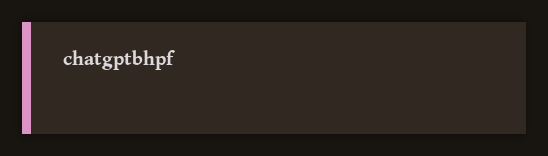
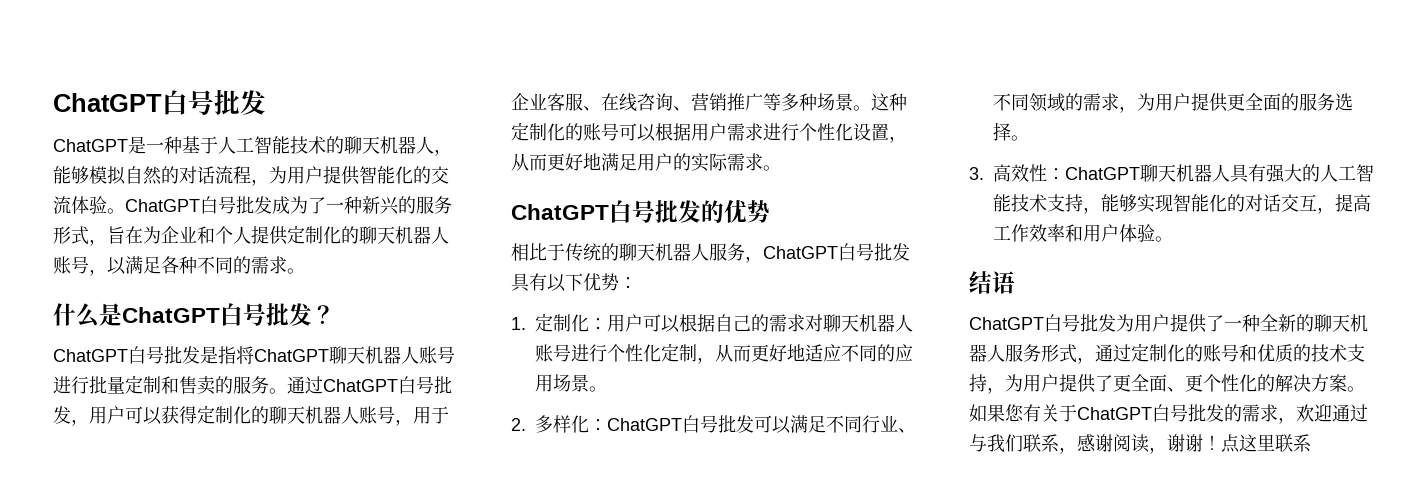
[63,50,175,70] chatgptbhpf -> [53,90,266,115] [53,136,452,156] [53,166,449,186] [53,196,452,215] [53,225,449,246] [53,256,305,276] [53,303,335,328] [53,346,455,364] [53,375,452,395] [53,405,449,426] [511,93,907,112] [511,122,907,143] [511,153,781,172] [511,200,770,223] [511,243,910,263] [511,273,637,292] [511,313,913,333] [535,343,913,364] [535,374,607,392] [511,415,916,434] [993,93,1353,113] [993,122,1029,141] [969,164,1374,183] [993,194,1371,214] [993,224,1173,242] [969,271,1015,294] [969,314,1368,333] [969,343,1365,364] [969,374,1365,394] [969,404,1368,424] [969,434,1311,454] ChatGPT白号批发 // ChatGPT是一种基于人工智能技术的聊天机器人，能够模拟自然的对话流程，为用户提供智能化的交流体验。ChatGPT白号批发成为了一种新兴的服务形式，旨在为企业和个人提供定制化的聊天机器人账号，以满足各种不同的需求。 // 什么是ChatGPT白号批发？ // ChatGPT白号批发是指将ChatGPT聊天机器人账号进行批量定制和售卖的服务。通过ChatGPT白号批发，用户可以获得定制化的聊天机器人账号，用于企业客服、在线咨询、营销推广等多种场景。这种定制化的账号可以根据用户需求进行个性化设置，从而更好地满足用户的实际需求。 // ChatGPT白号批发的优势 // 相比于传统的聊天机器人服务，ChatGPT白号批发具有以下优势： // 1.定制化：用户可以根据自己的需求对聊天机器人账号进行个性化定制，从而更好地适应不同的应用场景。 // 2.多样化：ChatGPT白号批发可以满足不同行业、不同领域的需求，为用户提供更全面的服务选择。 // 3.高效性：ChatGPT聊天机器人具有强大的人工智能技术支持，能够实现智能化的对话交互，提高工作效率和用户体验。 // 结语 // ChatGPT白号批发为用户提供了一种全新的聊天机器人服务形式，通过定制化的账号和优质的技术支持，为用户提供了更全面、更个性化的解决方案。如果您有关于ChatGPT白号批发的需求，欢迎通过与我们联系，感谢阅读，谢谢！点这里联系

